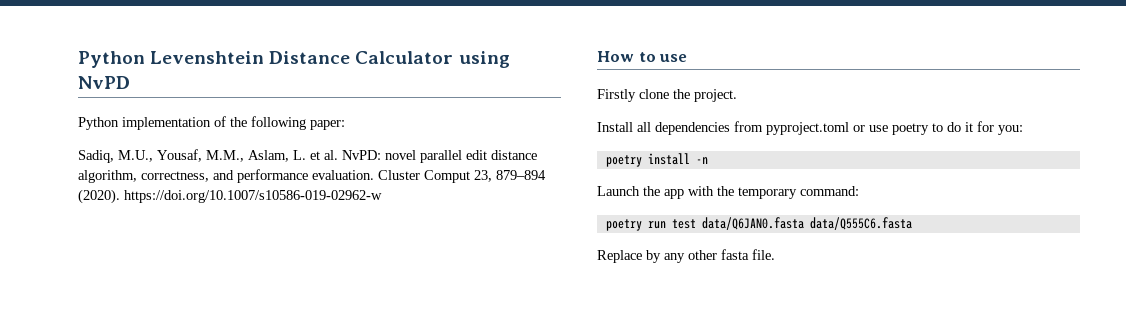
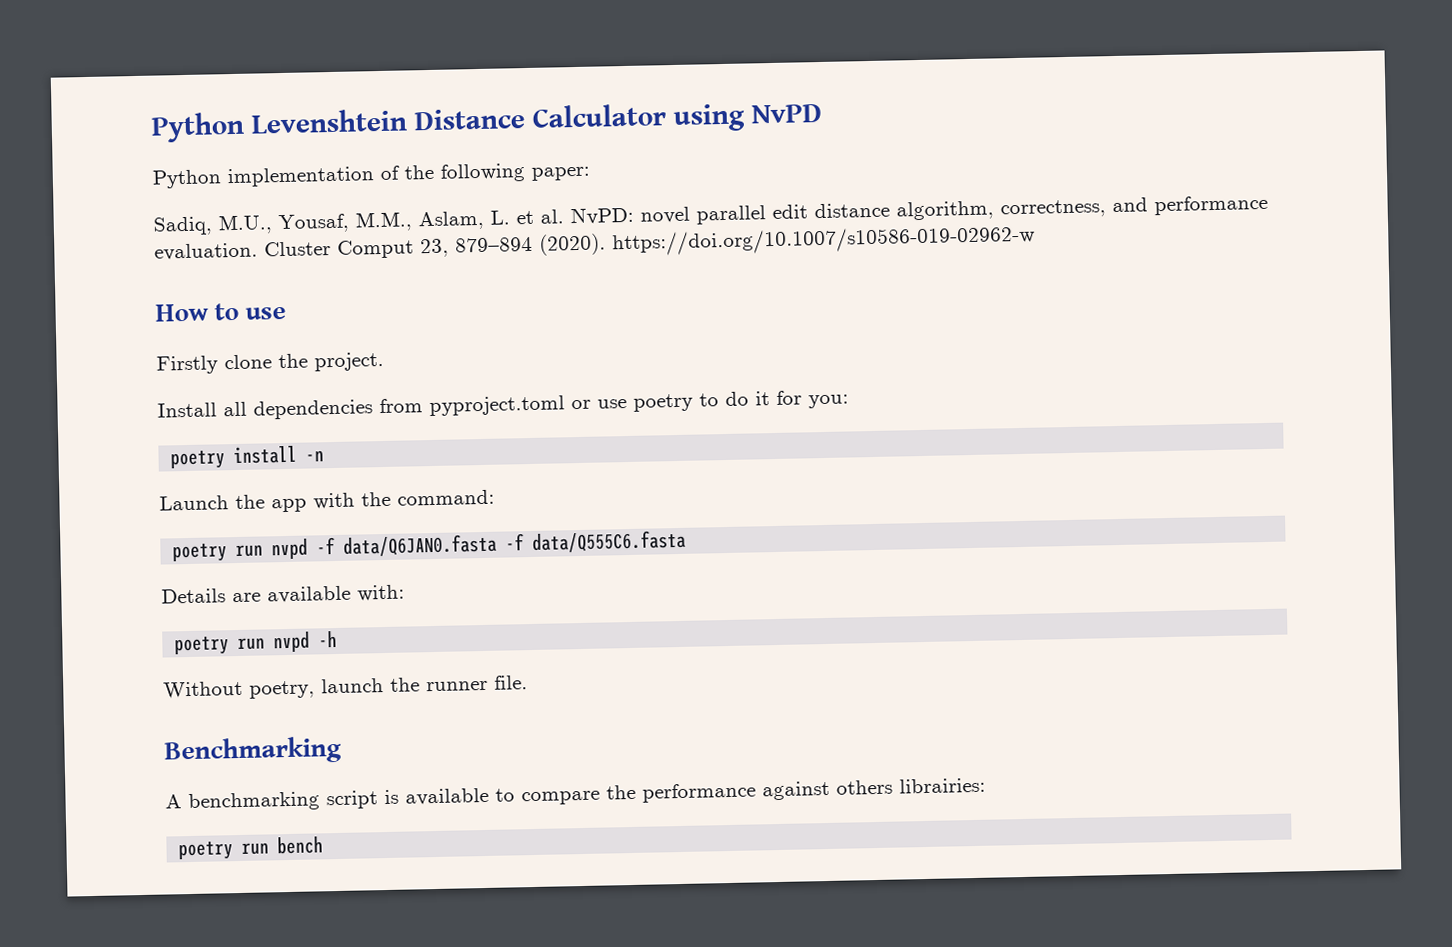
[738,187,797,199] temporary -> (391, 499) none
[671,217,912,230] [597,249,775,263] test data/Q6JAN0.fasta data/Q555C6.fasta // Replace by any other fasta file. -> [271,529,687,560] [161,584,405,604] [174,630,338,656] [163,675,528,699] [164,735,342,766] [165,777,986,813] [178,836,324,861] nvpd -f data/Q6JAN0.fasta -f data/Q555C6.fasta // Details are available with: // poetry run nvpd -h // Without poetry, launch the runner file. // Benchmarking // A benchmarking script is available to compare the performance against others librairies: // poetry run bench

